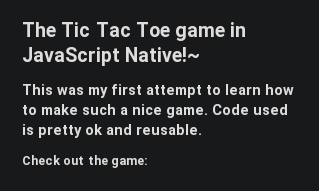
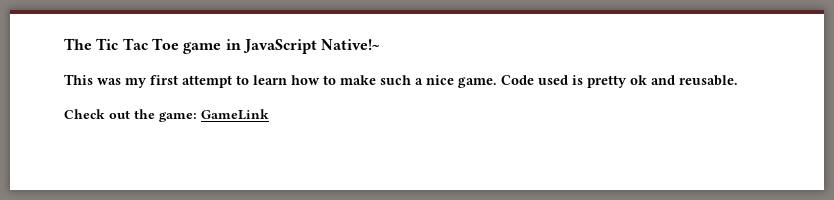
(149, 163) none -> [201,109,269,120] GameLink

